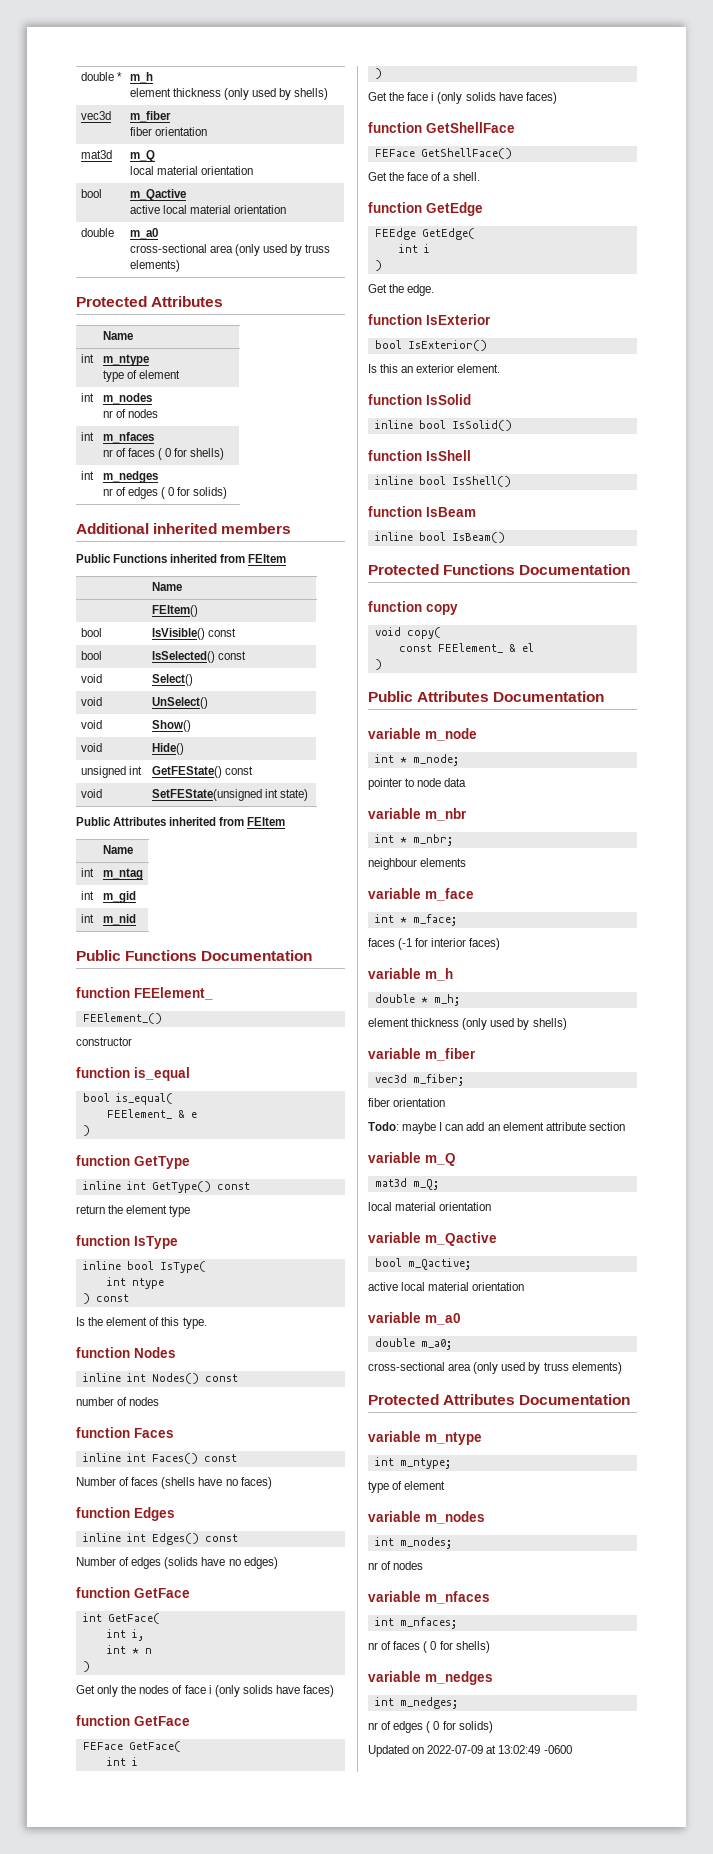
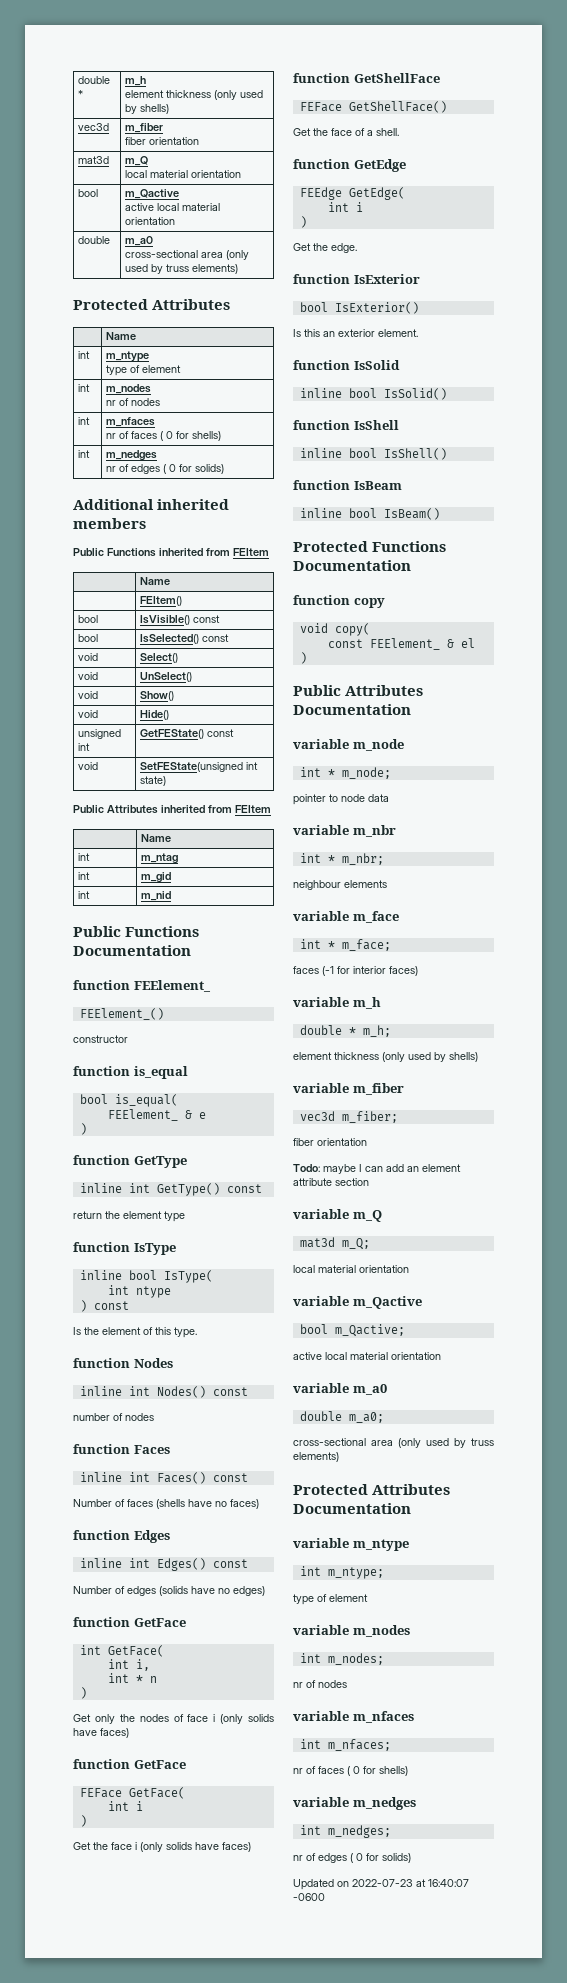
[427,1745,541,1754] 2022-07-09 at 13:02:49 -> [352,1879,469,1887] 2022-07-23 at 16:40:07

